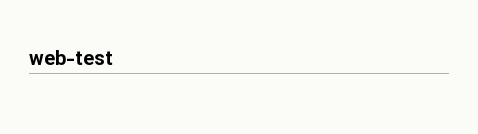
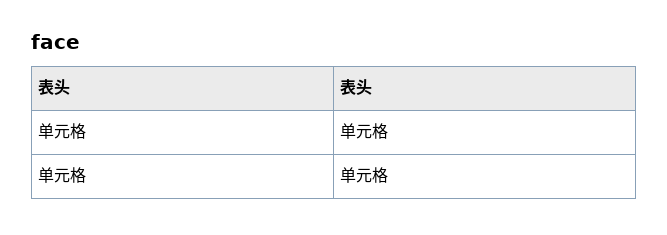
[29,50,113,65] web-test -> [31,34,80,49] [38,79,71,95] [340,79,373,95] [38,123,87,139] [340,123,389,139] [38,167,87,183] [340,167,389,183] face // 表头 | 表头 // 单元格 | 单元格 // 单元格 | 单元格

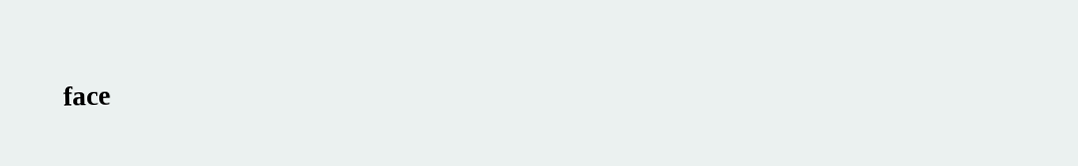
[38,79,71,95] [340,79,373,95] [38,123,87,139] [340,123,389,139] [38,167,87,183] [340,167,389,183] // 表头 | 表头 // 单元格 | 单元格 // 单元格 | 单元格 -> (111, 95) none

